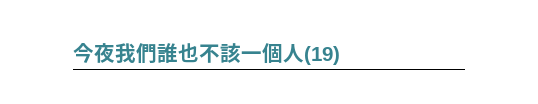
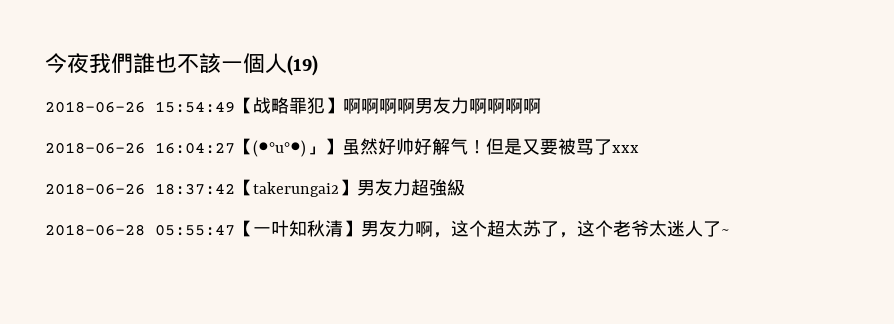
(340, 55) none -> [45,97,541,114] [45,138,639,157] [45,179,465,197] [45,220,730,238] // 2018-06-26 15:54:49【战略罪犯】啊啊啊啊男友力啊啊啊啊 // 2018-06-26 16:04:27【(●°u°●)」】虽然好帅好解气！但是又要被骂了xxx // 2018-06-26 18:37:42【takerungai2】男友力超強級 // 2018-06-28 05:55:47【一叶知秋清】男友力啊，这个超太苏了，这个老爷太迷人了~

